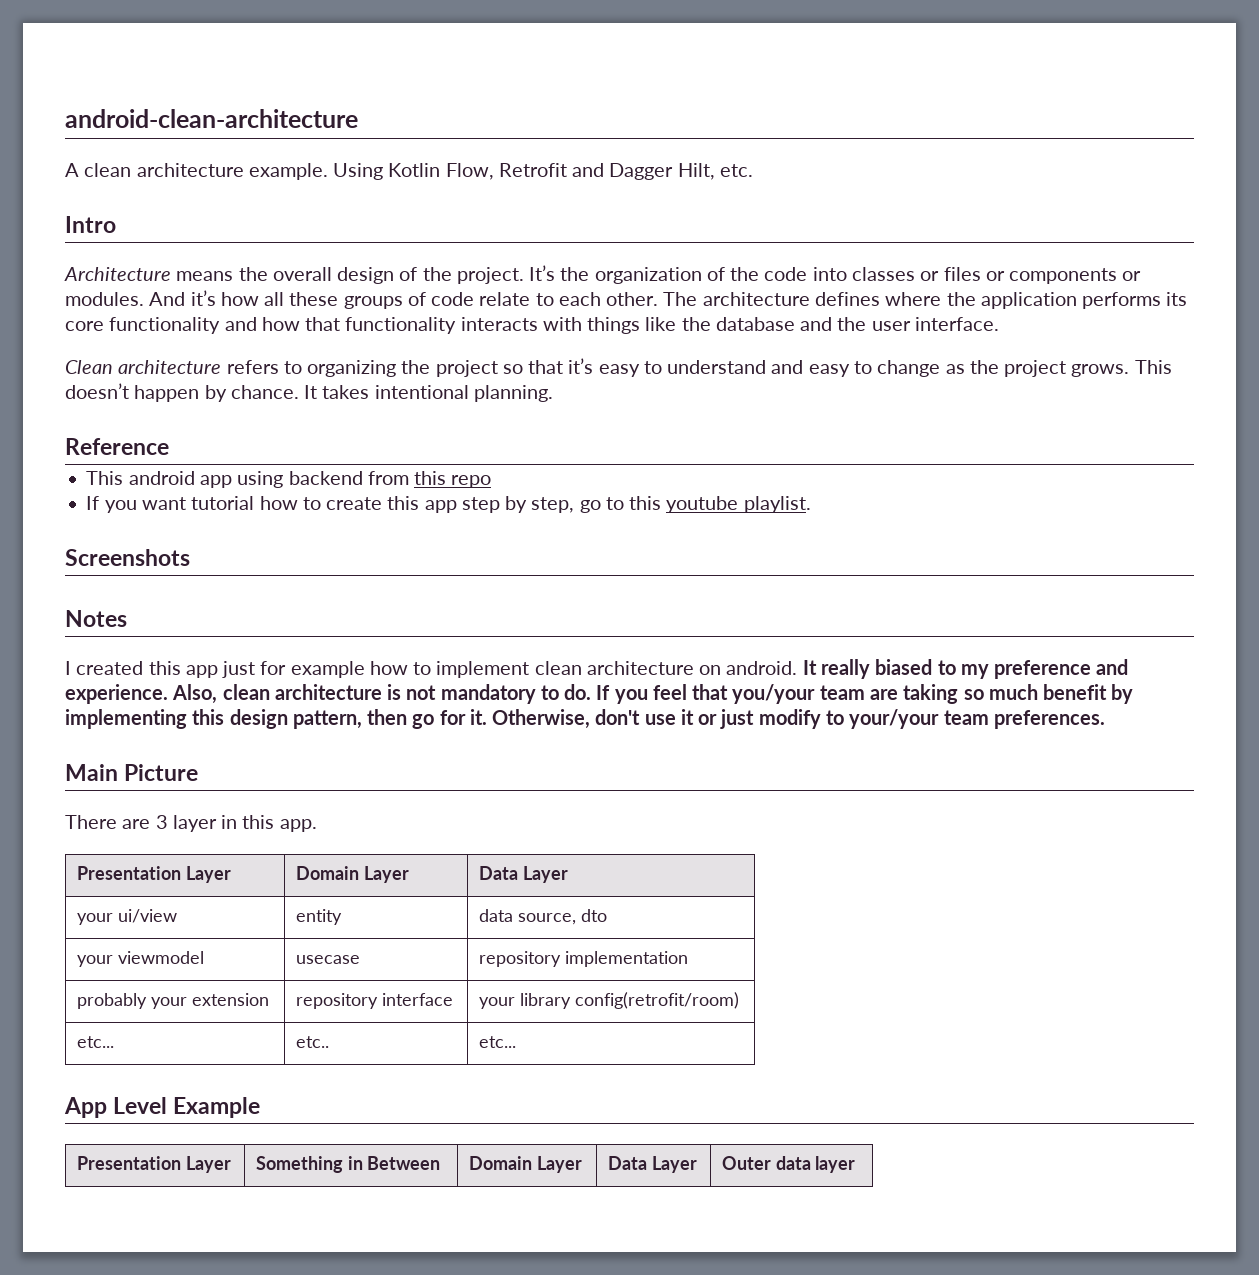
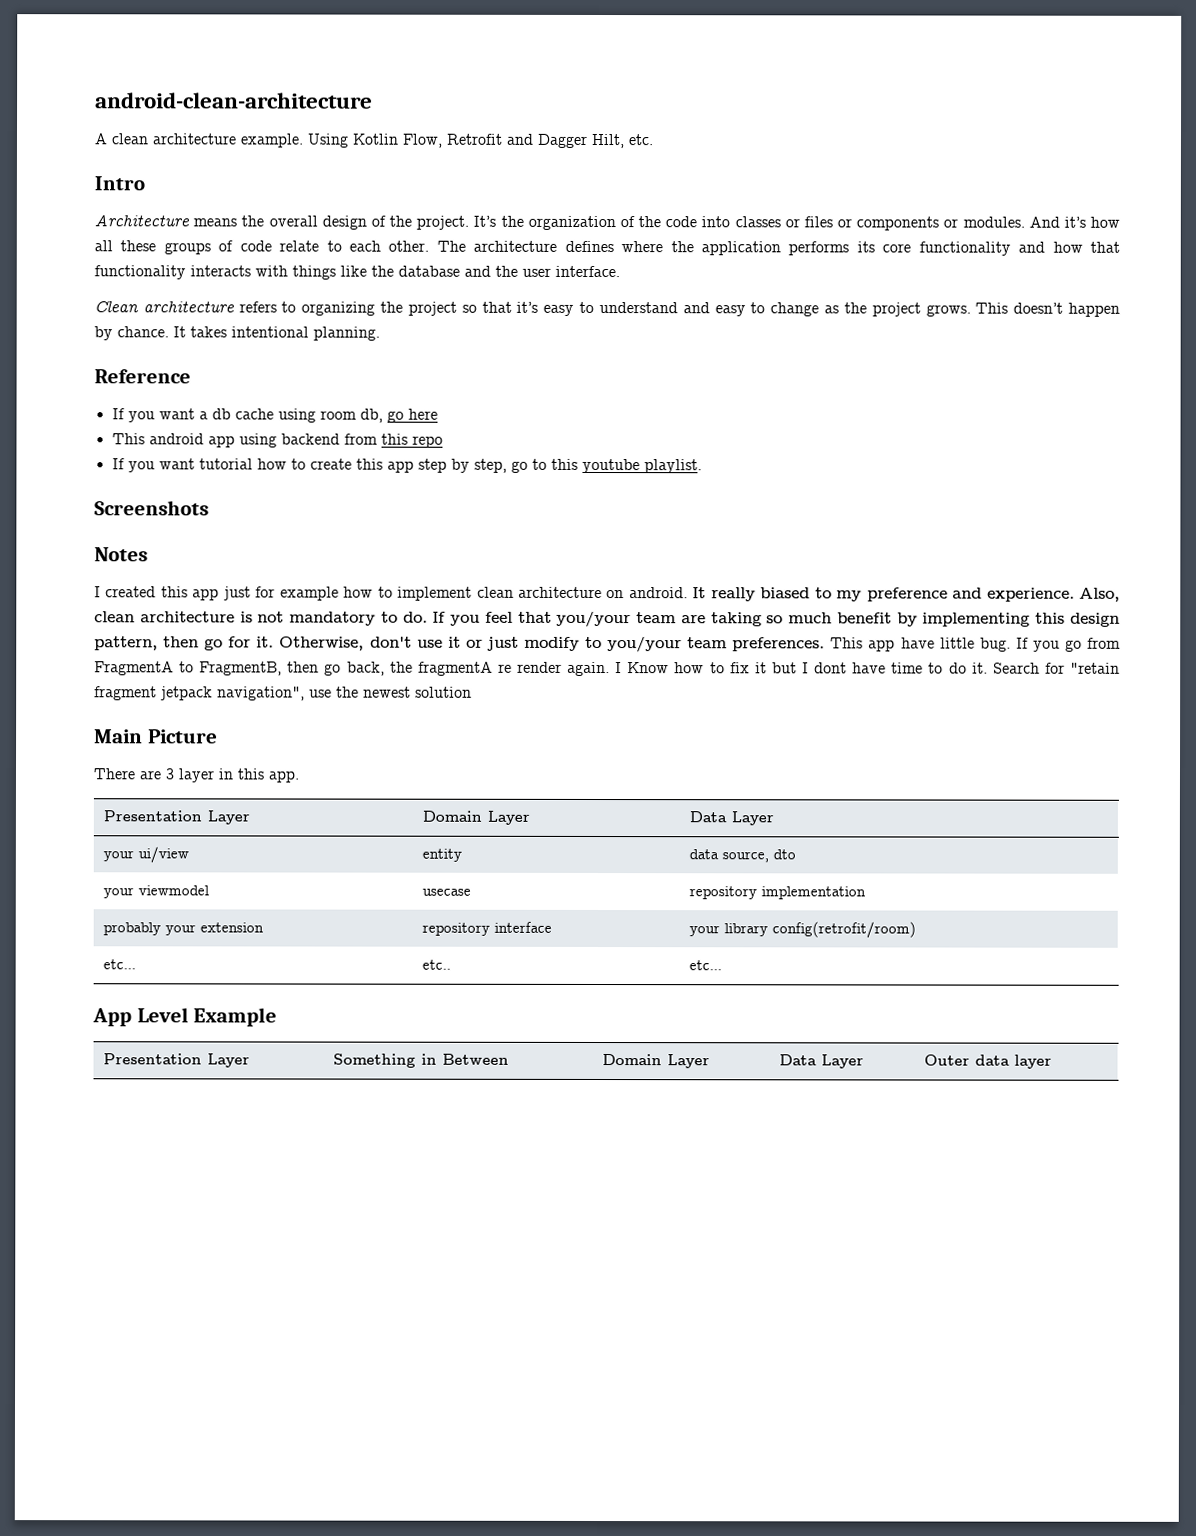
(169, 446) none -> [111,408,438,423] // If you want a db cache using room db, go here
[849,709,940,729] your/your -> [607,636,683,653] you/your
(1105, 719) none -> [830,637,1122,652] [94,661,1120,677] [94,686,472,701] This app have little bug. If you go from FragmentA to FragmentB, then go back, the fragmentA re render again. I Know how to fix it but I dont have time to do it. Search for "retain fragment jetpack navigation", use the newest solution

